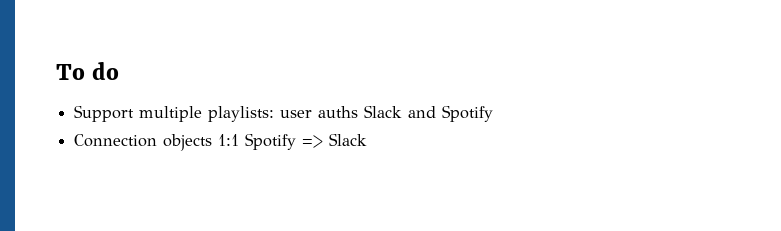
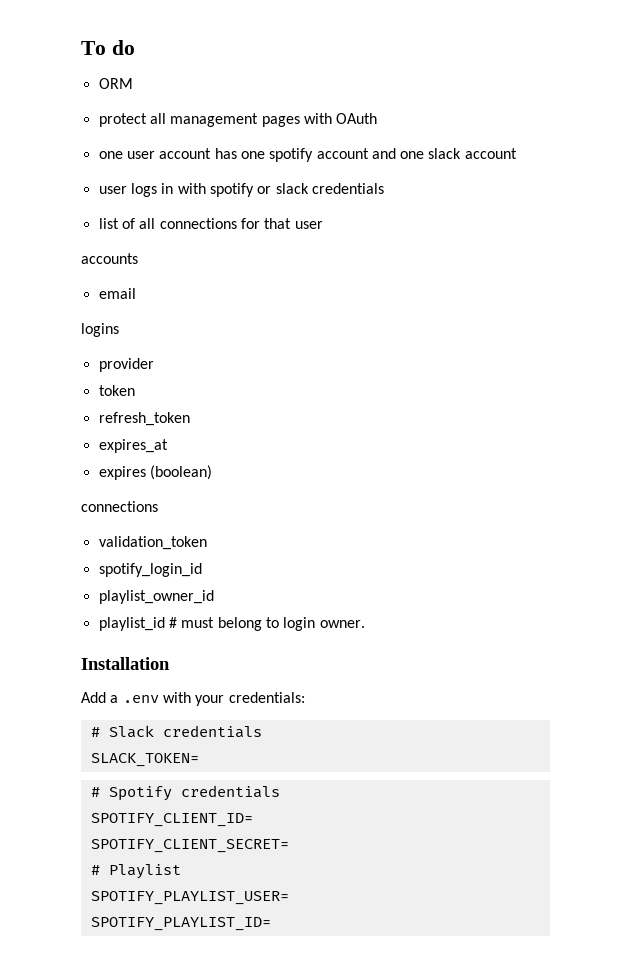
[74,105,494,122] [74,133,368,151] Support multiple playlists: user auths Slack and Spotify // Connection objects 1:1 Spotify => Slack -> [98,78,133,89] [98,113,378,127] [98,148,517,162] [98,183,384,197] [98,218,323,229] [81,253,138,264] [98,288,136,299] [81,323,119,337] [98,358,154,372] [98,385,135,396] [98,412,190,426] [98,439,168,453] [98,465,212,480] [81,501,158,512] [98,536,207,550] [98,563,202,577] [98,590,214,604] [98,617,365,631] [81,657,170,670] [81,692,305,706] [90,725,262,738] [90,753,199,767] [90,785,280,801] [90,813,253,827] [90,839,289,853] [90,864,181,879] [90,891,289,905] [90,917,271,931] ORM // protect all management pages with OAuth // one user account has one spotify account and one slack account // user logs in with spotify or slack credentials // list of all connections for that user // accounts // email // logins // provider // token // refresh_token // expires_at // expires (boolean) // connections // validation_token // spotify_login_id // playlist_owner_id // playlist_id # must belong to login owner. // Installation // Add a .env with your credentials: // # Slack credentials // SLACK_TOKEN= // # Spotify credentials // SPOTIFY_CLIENT_ID= // SPOTIFY_CLIENT_SECRET= // # Playlist // SPOTIFY_PLAYLIST_USER= // SPOTIFY_PLAYLIST_ID=

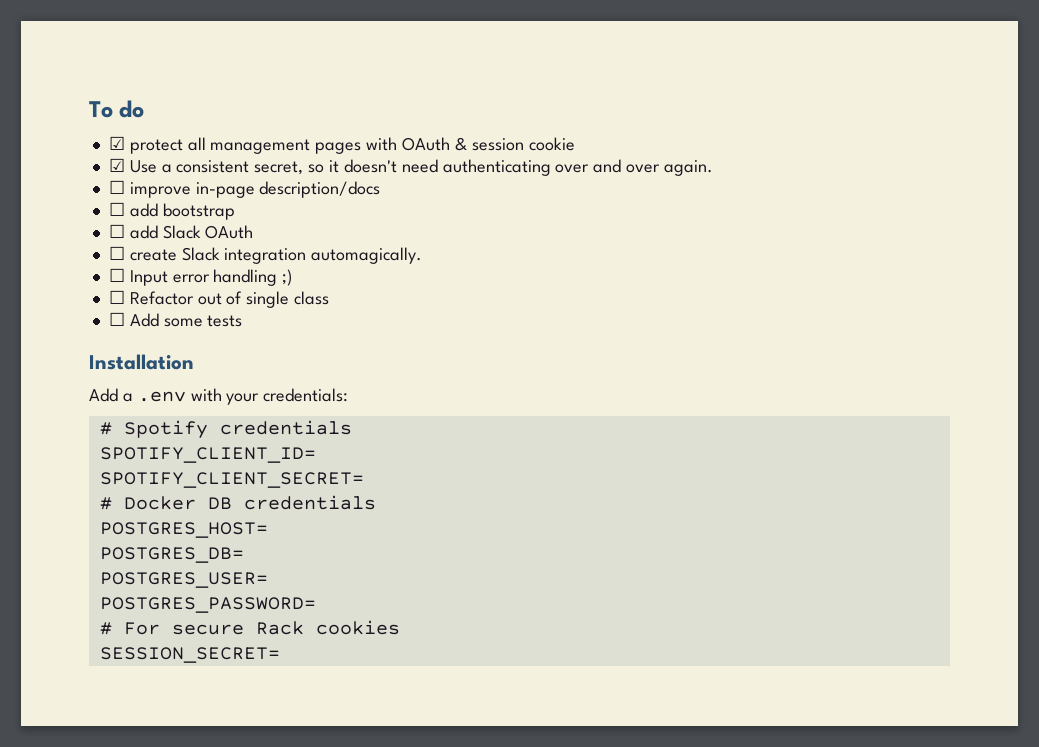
[98,78,133,89] ORM // -> [108,136,125,150] ☑
[98,148,517,162] [98,183,384,197] [98,218,323,229] [81,253,138,264] [98,288,136,299] [81,323,119,337] [98,358,154,372] [98,385,135,396] [98,412,190,426] [98,439,168,453] [98,465,212,480] [81,501,158,512] [98,536,207,550] [98,563,202,577] [98,590,214,604] [98,617,365,631] // one user account has one spotify account and one slack account // user logs in with spotify or slack credentials // list of all connections for that user // accounts // email // logins // provider // token // refresh_token // expires_at // expires (boolean) // connections // validation_token // spotify_login_id // playlist_owner_id // playlist_id # must belong to login owner. -> [454,137,575,151] [108,158,713,176] [108,180,381,198] [108,202,235,220] [108,224,254,239] [108,246,423,264] [108,268,293,286] [108,290,330,308] [108,312,243,327] & session cookie // ☑ Use a consistent secret, so it doesn't need authenticating over and over again. // ☐ improve in-page description/docs // ☐ add bootstrap // ☐ add Slack OAuth // ☐ create Slack integration automagically. // ☐ Input error handling ;) // ☐ Refactor out of single class // ☐ Add some tests
[90,725,262,738] [90,753,199,767] // # Slack credentials // SLACK_TOKEN= -> (349, 395) none
[108,864,181,879] [90,891,289,905] [90,917,271,931] Playlist // SPOTIFY_PLAYLIST_USER= // SPOTIFY_PLAYLIST_ID= -> [123,495,376,510] [99,522,268,538] [99,547,244,563] [99,572,268,588] [99,597,316,613] [99,620,400,635] [99,647,280,663] Docker DB credentials // POSTGRES_HOST= // POSTGRES_DB= // POSTGRES_USER= // POSTGRES_PASSWORD= // # For secure Rack cookies // SESSION_SECRET=

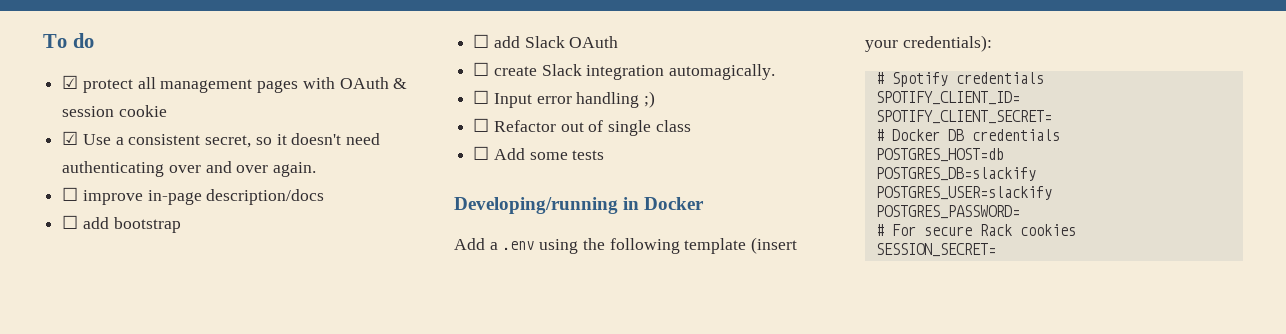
[89,354,194,370] Installation -> [454,197,705,214] Developing/running in Docker
[190,388,349,405] with your credentials: -> [539,237,798,254] [865,35,992,52] using the following template (insert your credentials):
[99,522,268,538] [99,547,244,563] [99,572,268,588] POSTGRES_HOST= // POSTGRES_DB= // POSTGRES_USER= -> [875,148,1004,162] [875,167,1036,181] [875,186,1052,200] POSTGRES_HOST=db // POSTGRES_DB=slackify // POSTGRES_USER=slackify

